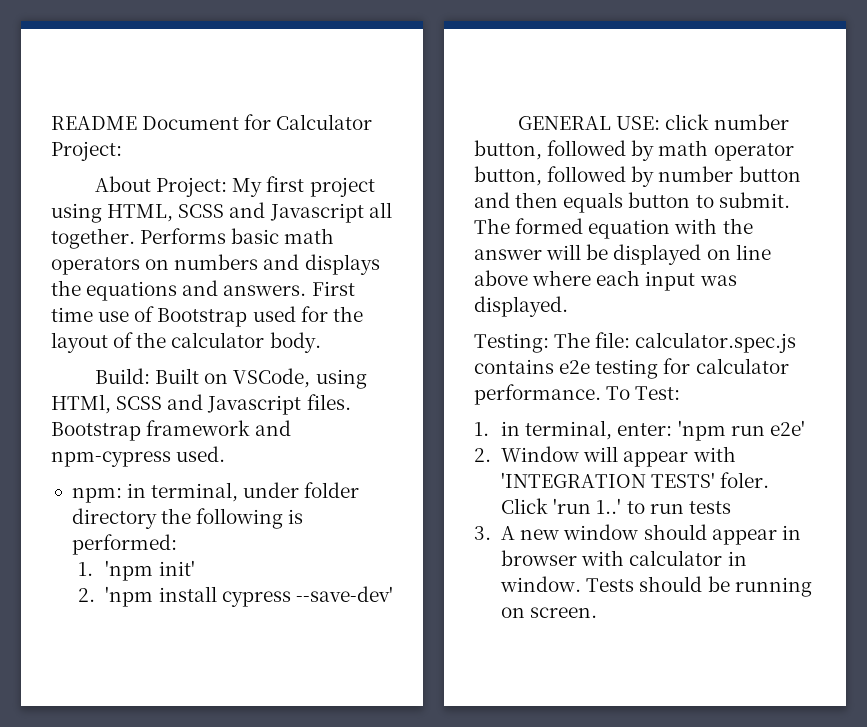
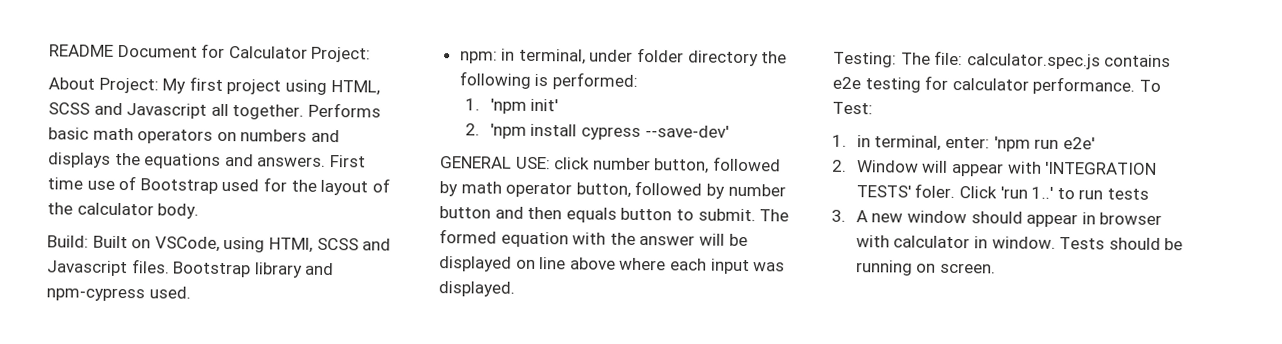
[146,420,251,436] framework -> [253,262,303,278] library

